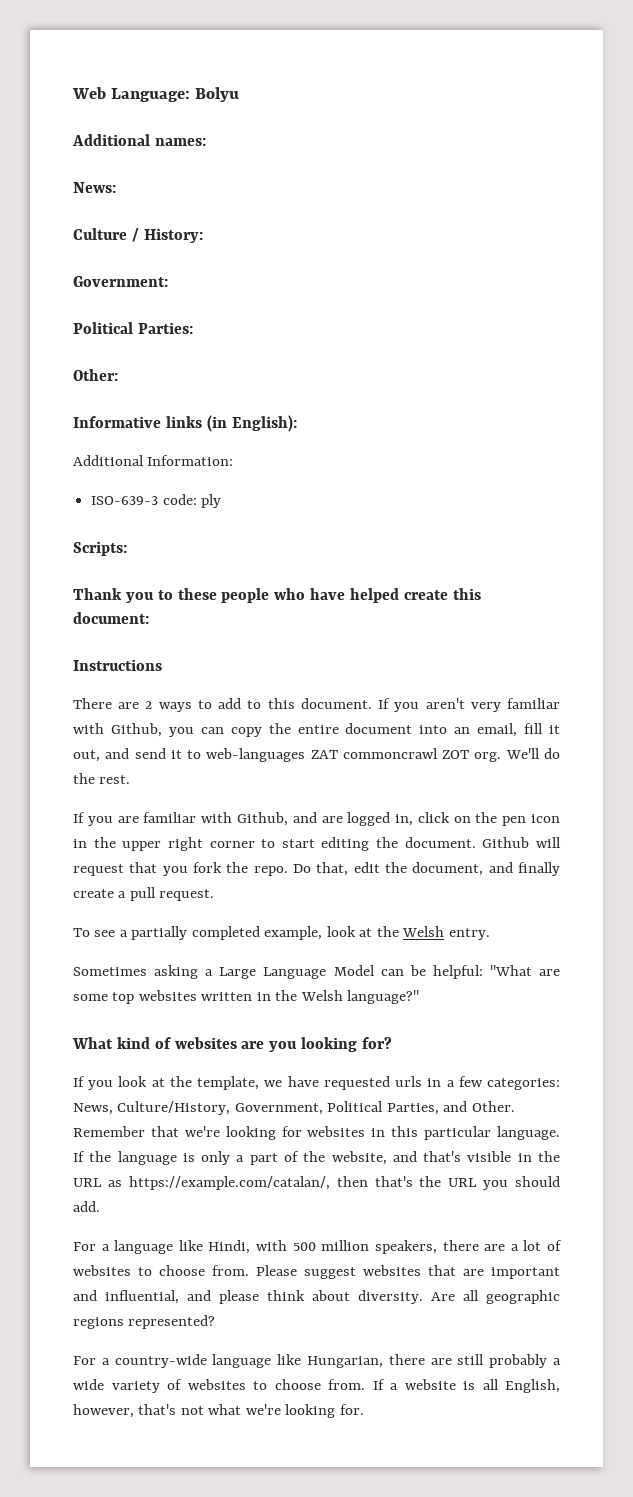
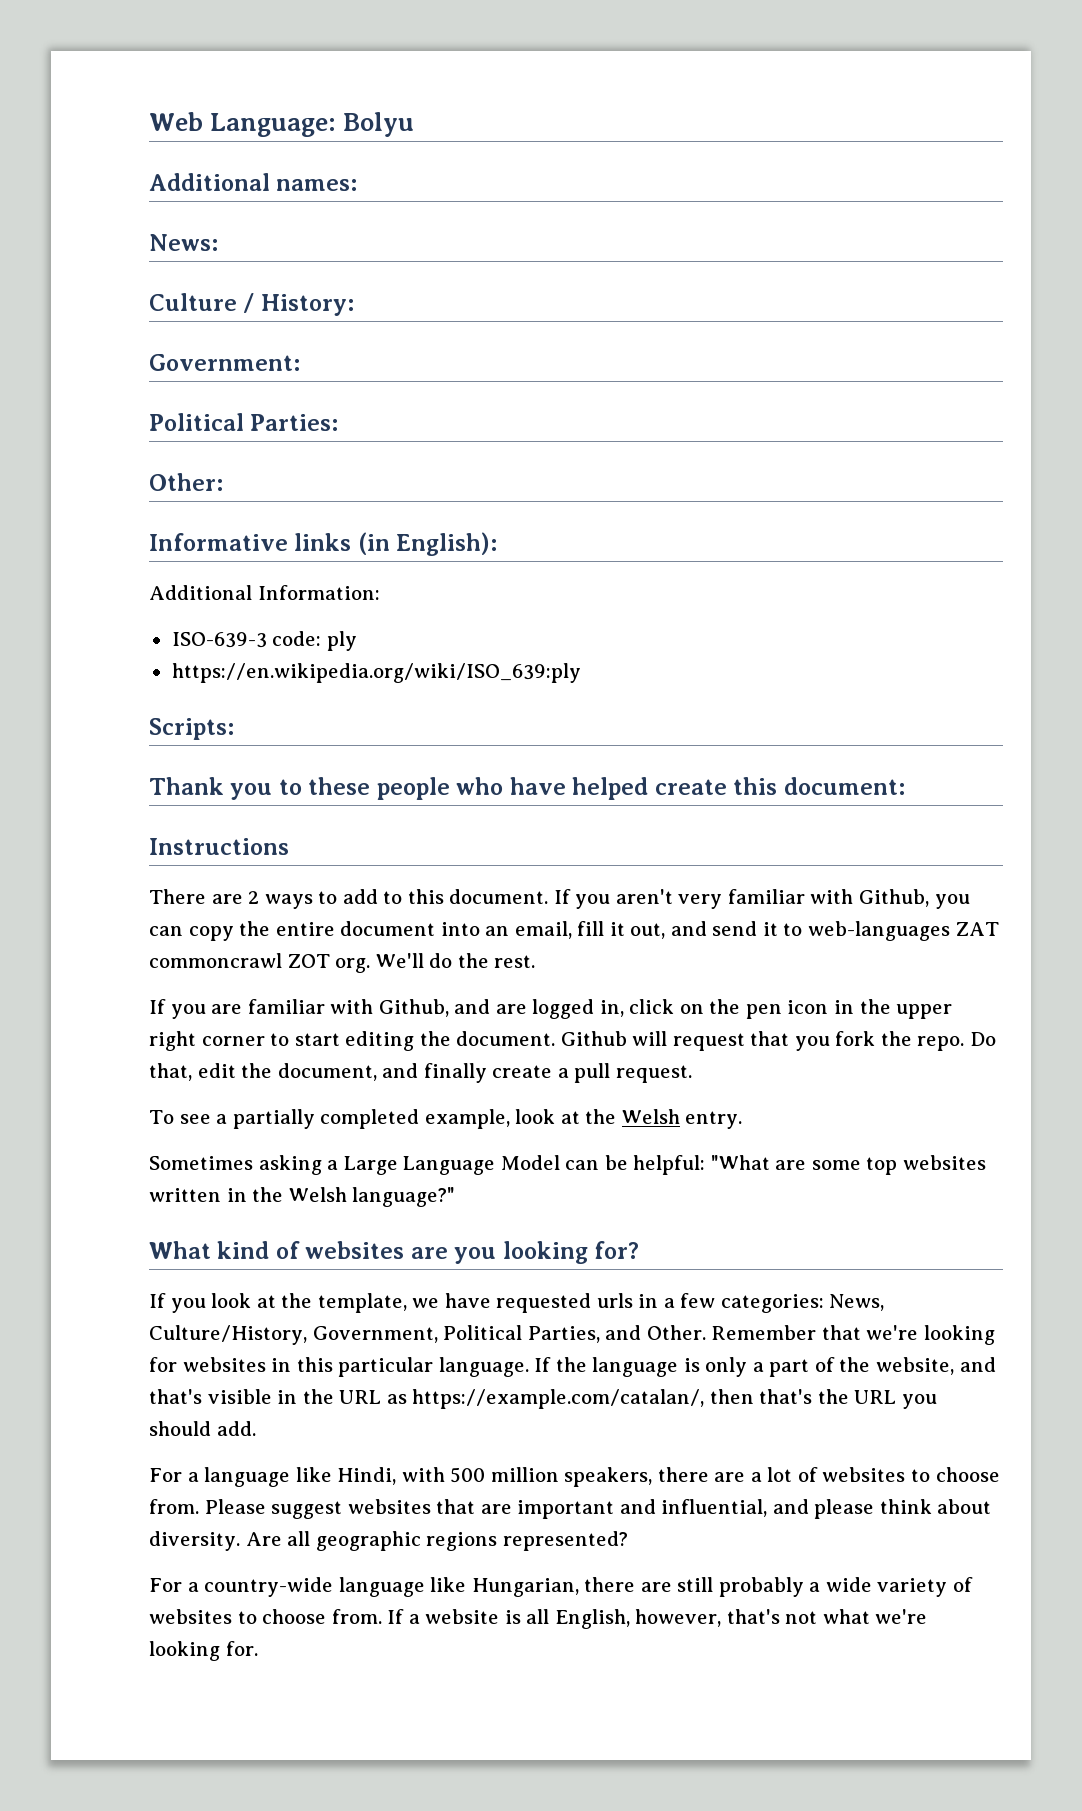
(222, 501) none -> [171,663,581,683] // https://en.wikipedia.org/wiki/ISO_639:ply

